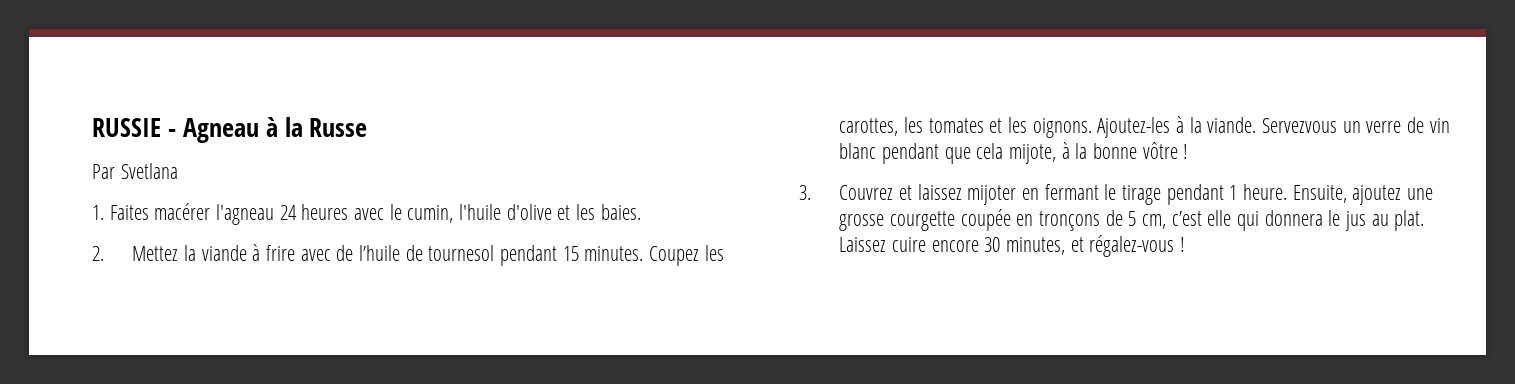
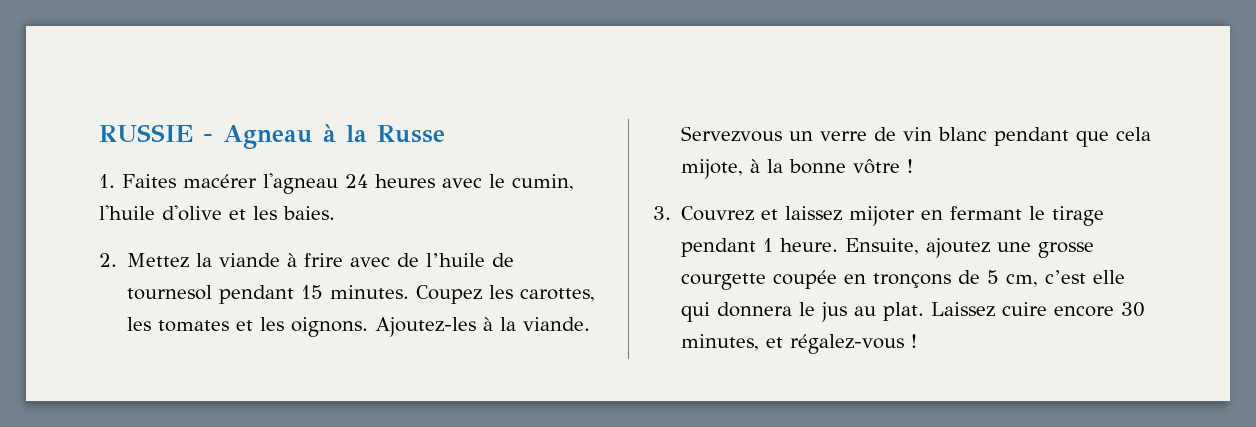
[92,163,178,179] // Par Svetlana -> (445, 134) none

